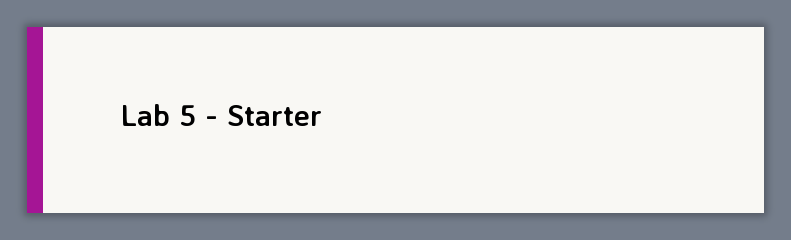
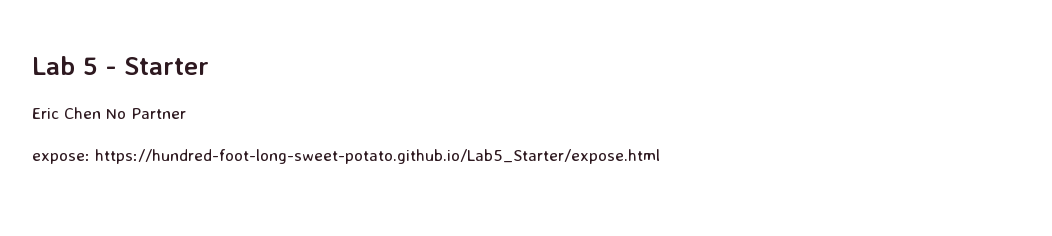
(322, 115) none -> [32,107,186,119] [32,149,660,164] // Eric Chen No Partner // expose: https://hundred-foot-long-sweet-potato.github.io/Lab5_Starter/expose.html

